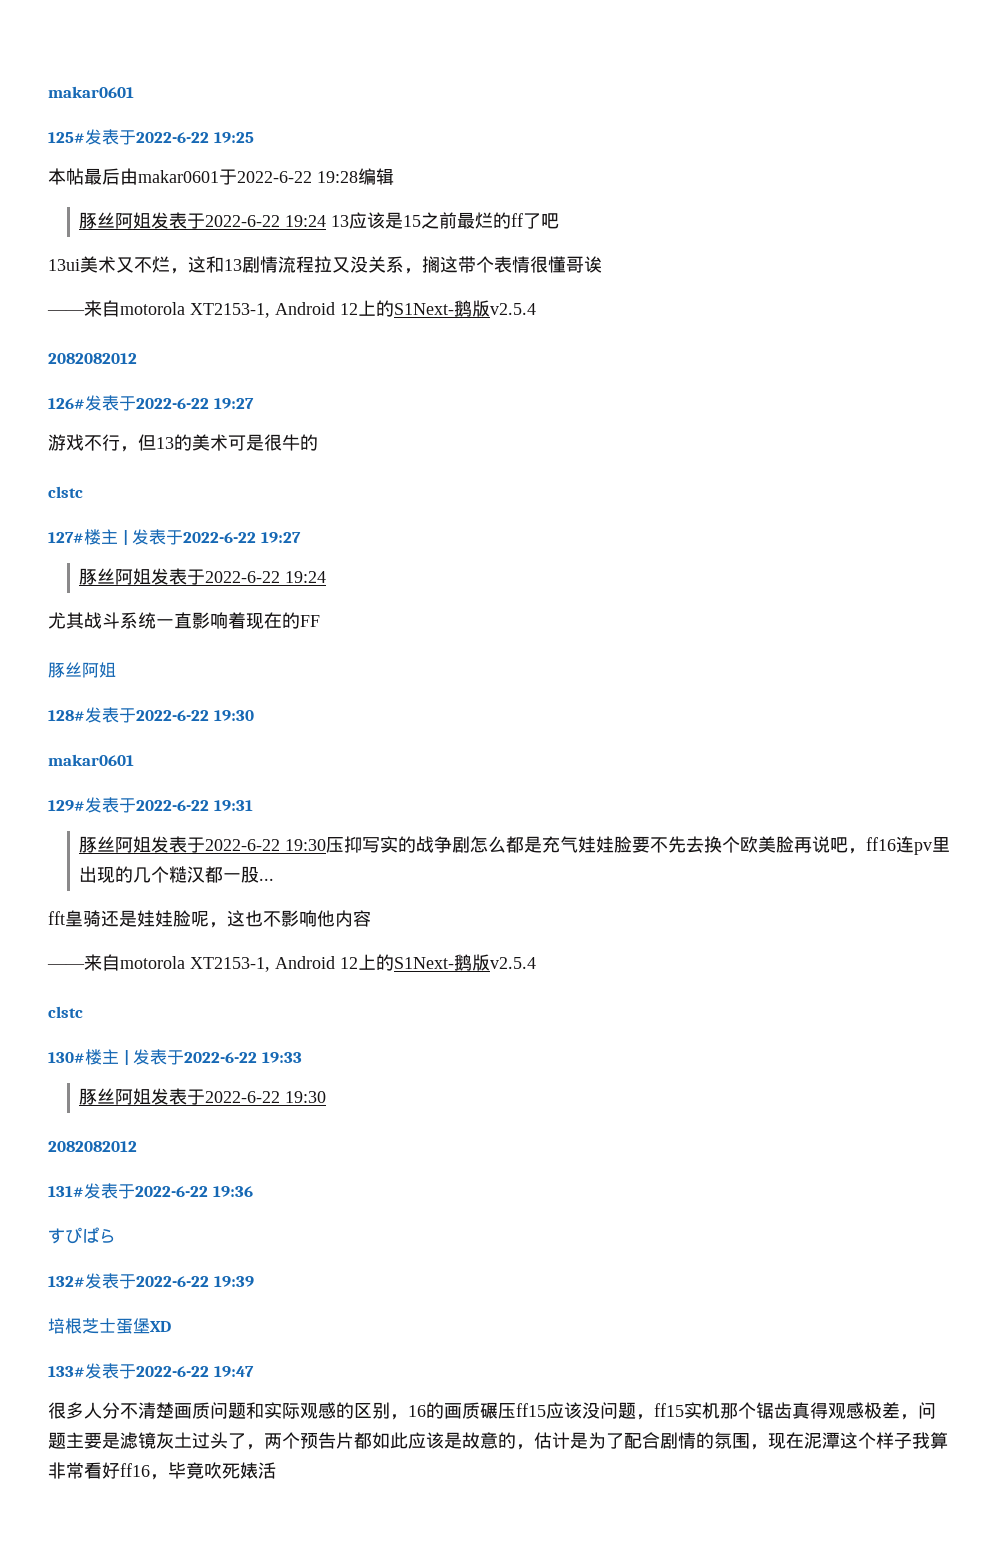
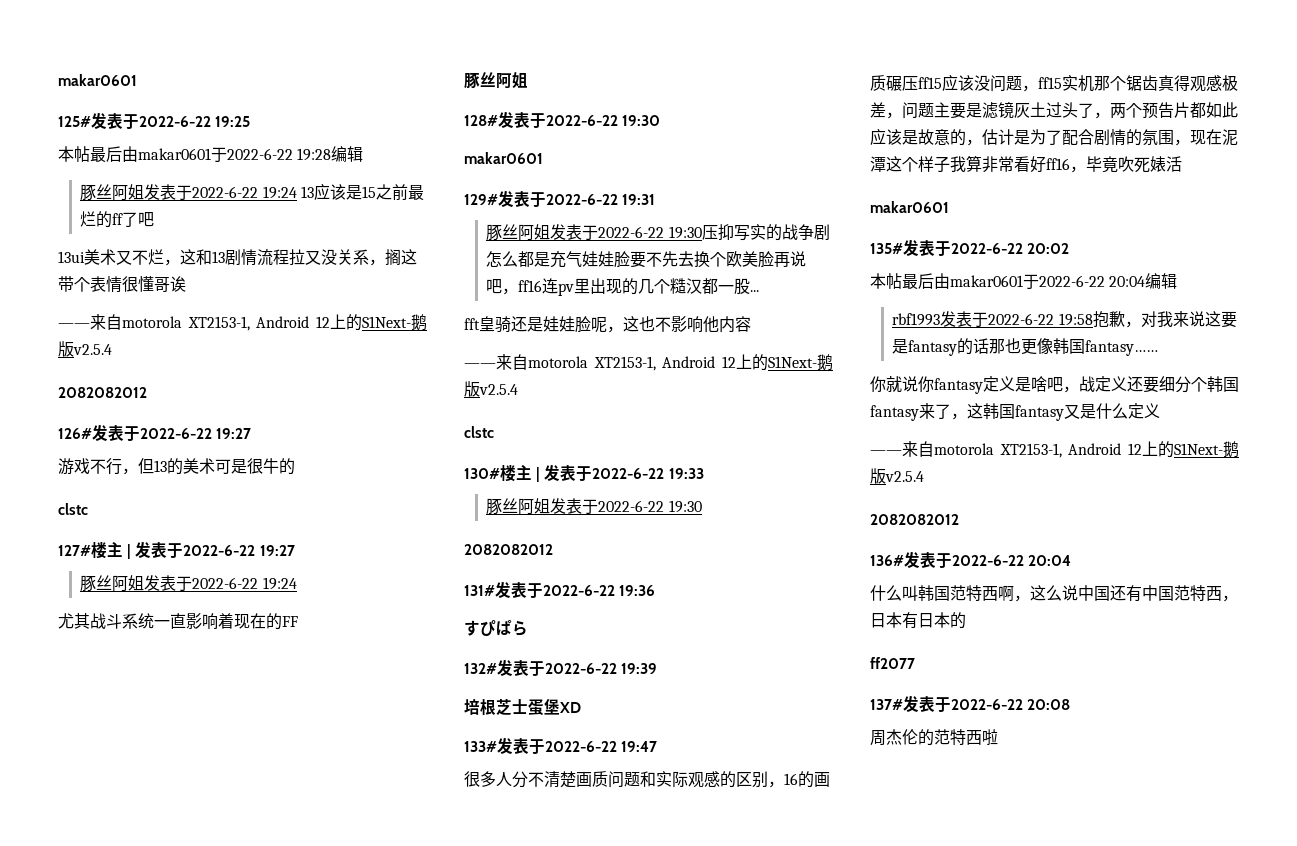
(276, 1470) none -> [870,201,949,213] [870,239,1070,256] [870,273,1178,289] [892,311,1237,328] [892,338,1159,356] [870,376,1239,394] [870,403,1160,421] [870,441,1239,458] [870,468,924,484] [870,514,959,525] [870,551,1072,568] [870,585,1238,602] [870,612,966,629] [870,657,915,669] [870,695,1071,712] [870,729,998,746] // makar0601 // 135#发表于2022-6-22 20:02 // 本帖最后由makar0601于2022-6-22 20:04编辑 // rbf1993发表于2022-6-22 19:58抱歉，对我来说这要是fantasy的话那也更像韩国fantasy…… // 你就说你fantasy定义是啥吧，战定义还要细分个韩国fantasy来了，这韩国fantasy又是什么定义 // ——来自motorola XT2153-1, Android 12上的S1Next-鹅版v2.5.4 // 2082082012 // 136#发表于2022-6-22 20:04 // 什么叫韩国范特西啊，这么说中国还有中国范特西，日本有日本的 // ff2077 // 137#发表于2022-6-22 20:08 // 周杰伦的范特西啦

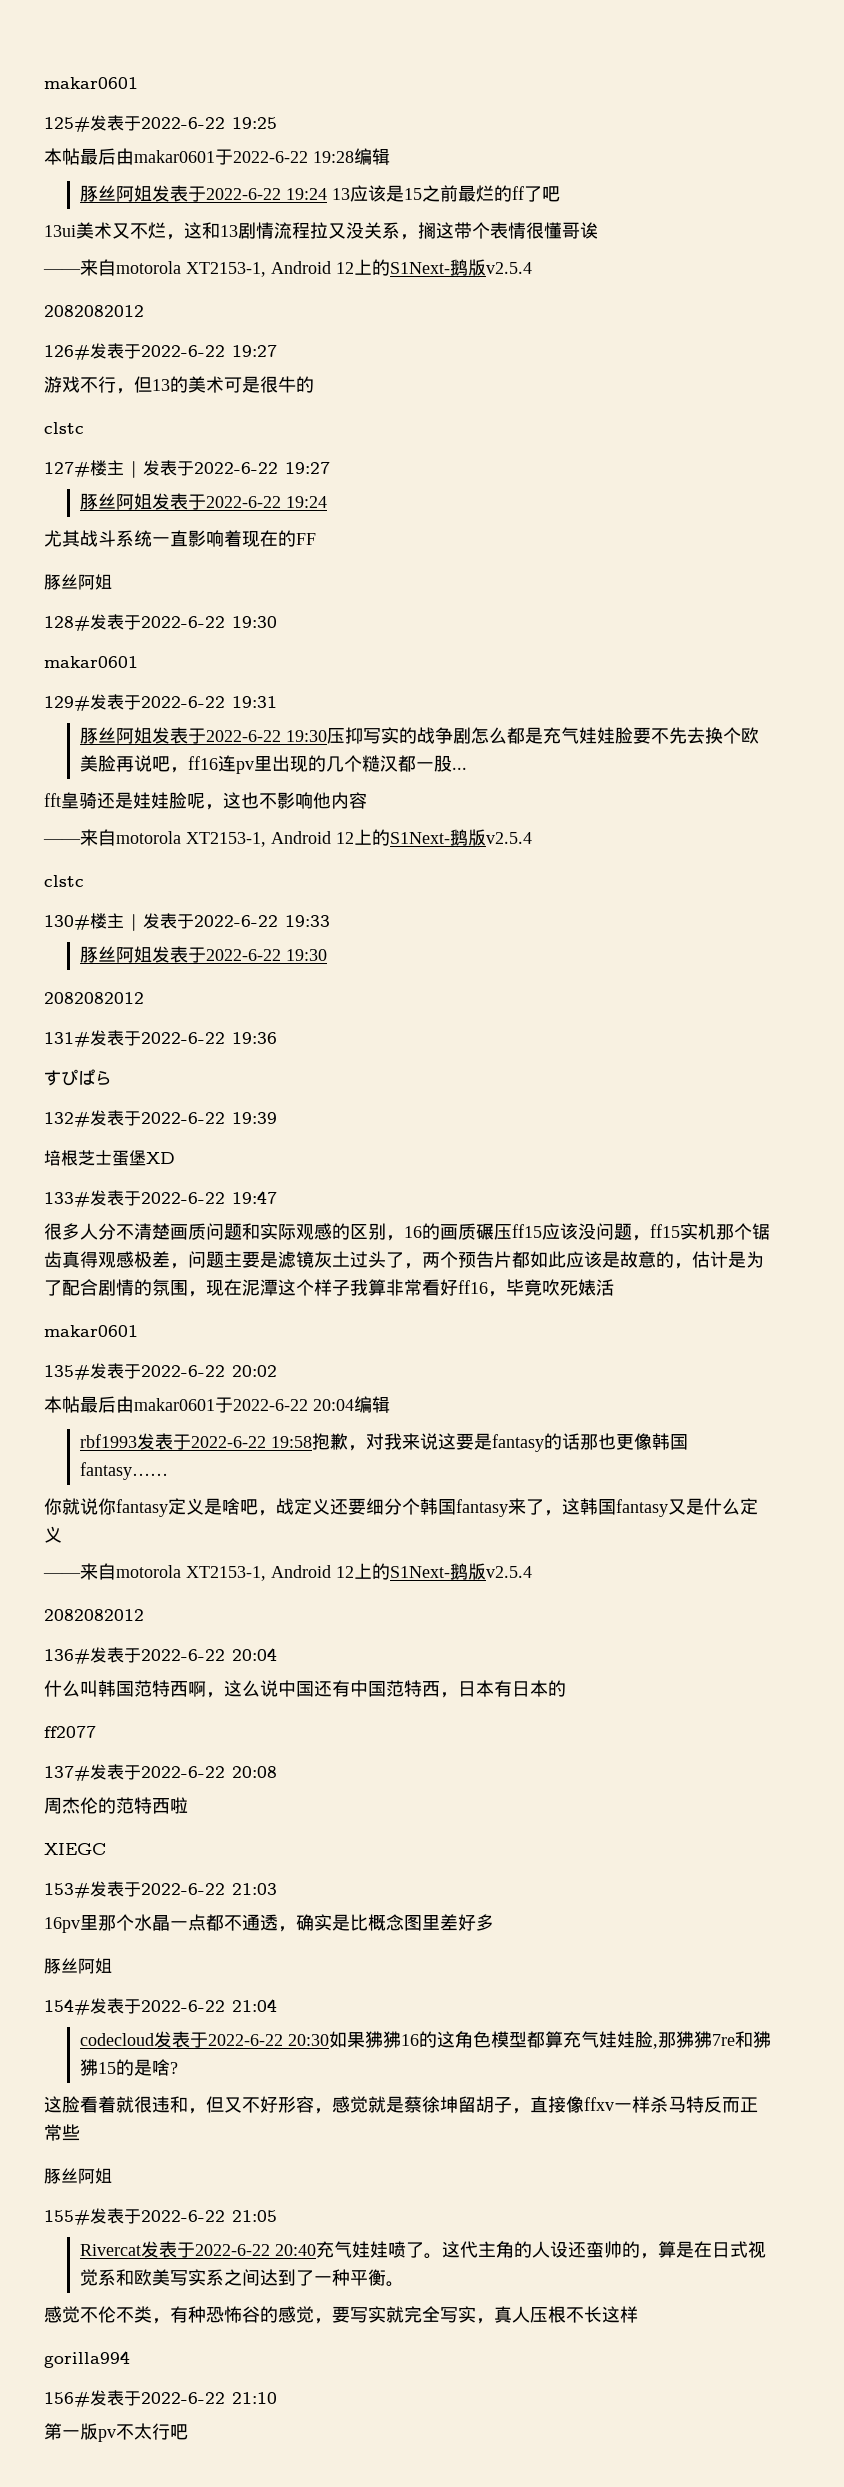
(998, 737) none -> [44,1843,106,1855] [44,1881,277,1898] [44,1914,494,1933] [44,1958,112,1974] [44,1998,277,2015] [79,2031,771,2049] [79,2059,178,2076] [44,2096,758,2114] [44,2124,80,2141] [44,2168,112,2184] [44,2208,277,2225] [79,2241,766,2259] [79,2269,404,2287] [44,2306,638,2324] [44,2351,130,2368] [44,2390,277,2407] [44,2423,188,2442] // XIEGC // 153#发表于2022-6-22 21:03 // 16pv里那个水晶一点都不通透，确实是比概念图里差好多 // 豚丝阿姐 // 154#发表于2022-6-22 21:04 // codecloud发表于2022-6-22 20:30如果狒狒16的这角色模型都算充气娃娃脸,那狒狒7re和狒狒15的是啥? // 这脸看着就很违和，但又不好形容，感觉就是蔡徐坤留胡子，直接像ffxv一样杀马特反而正常些 // 豚丝阿姐 // 155#发表于2022-6-22 21:05 // Rivercat发表于2022-6-22 20:40充气娃娃喷了。这代主角的人设还蛮帅的，算是在日式视觉系和欧美写实系之间达到了一种平衡。 // 感觉不伦不类，有种恐怖谷的感觉，要写实就完全写实，真人压根不长这样 // gorilla994 // 156#发表于2022-6-22 21:10 // 第一版pv不太行吧

